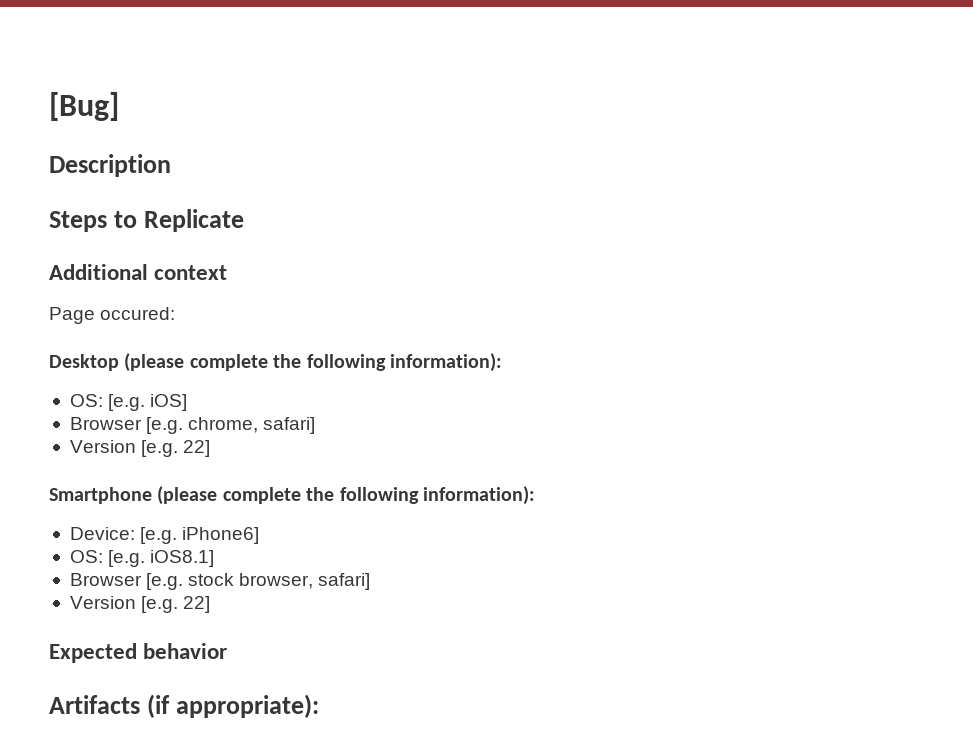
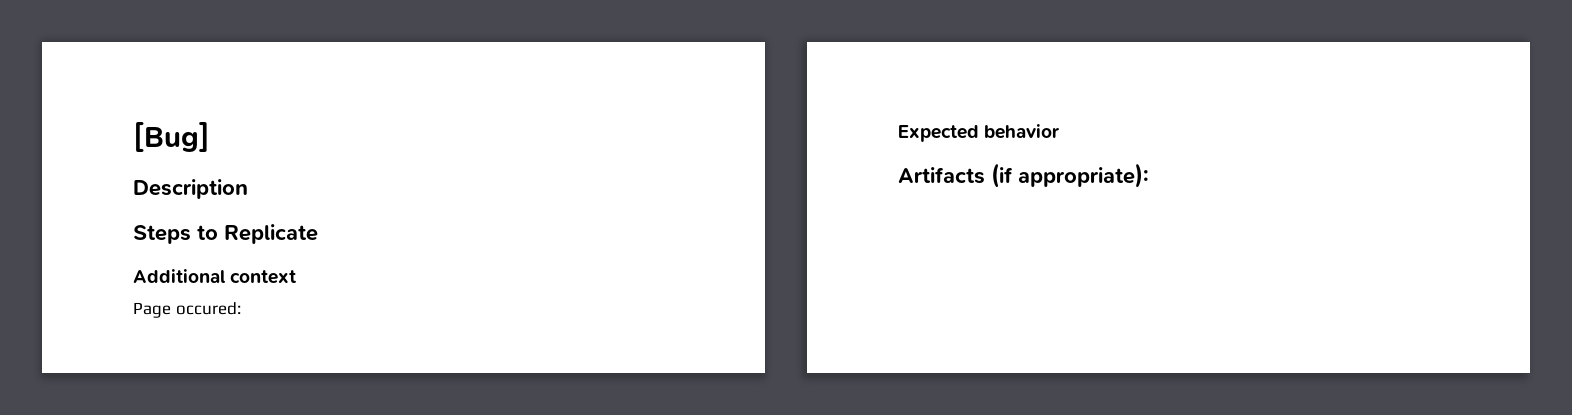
[49,353,502,372] [69,394,188,411] [69,417,316,434] [69,440,211,457] [49,486,535,505] [69,527,260,544] [69,550,215,567] [69,573,371,590] [69,596,211,613] // Desktop (please complete the following information): // OS: [e.g. iOS] // Browser [e.g. chrome, safari] // Version [e.g. 22] // Smartphone (please complete the following information): // Device: [e.g. iPhone6] // OS: [e.g. iOS8.1] // Browser [e.g. stock browser, safari] // Version [e.g. 22] -> (241, 308) none

